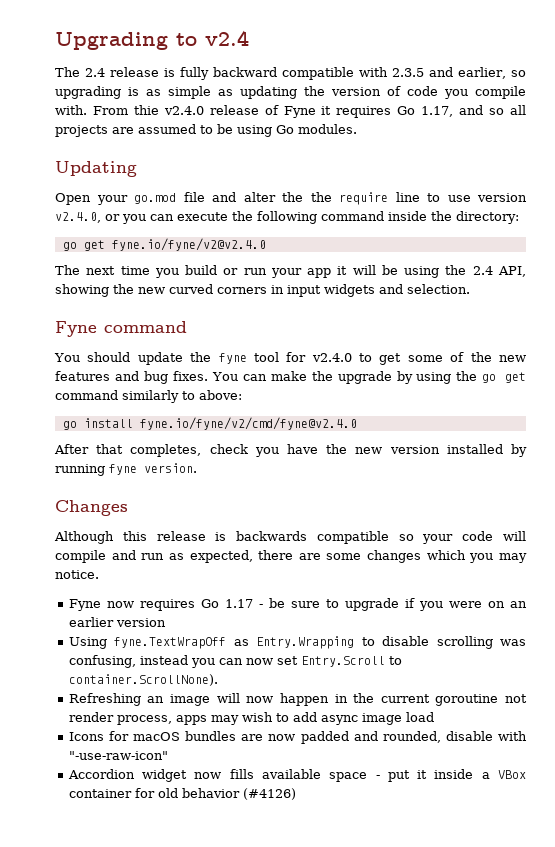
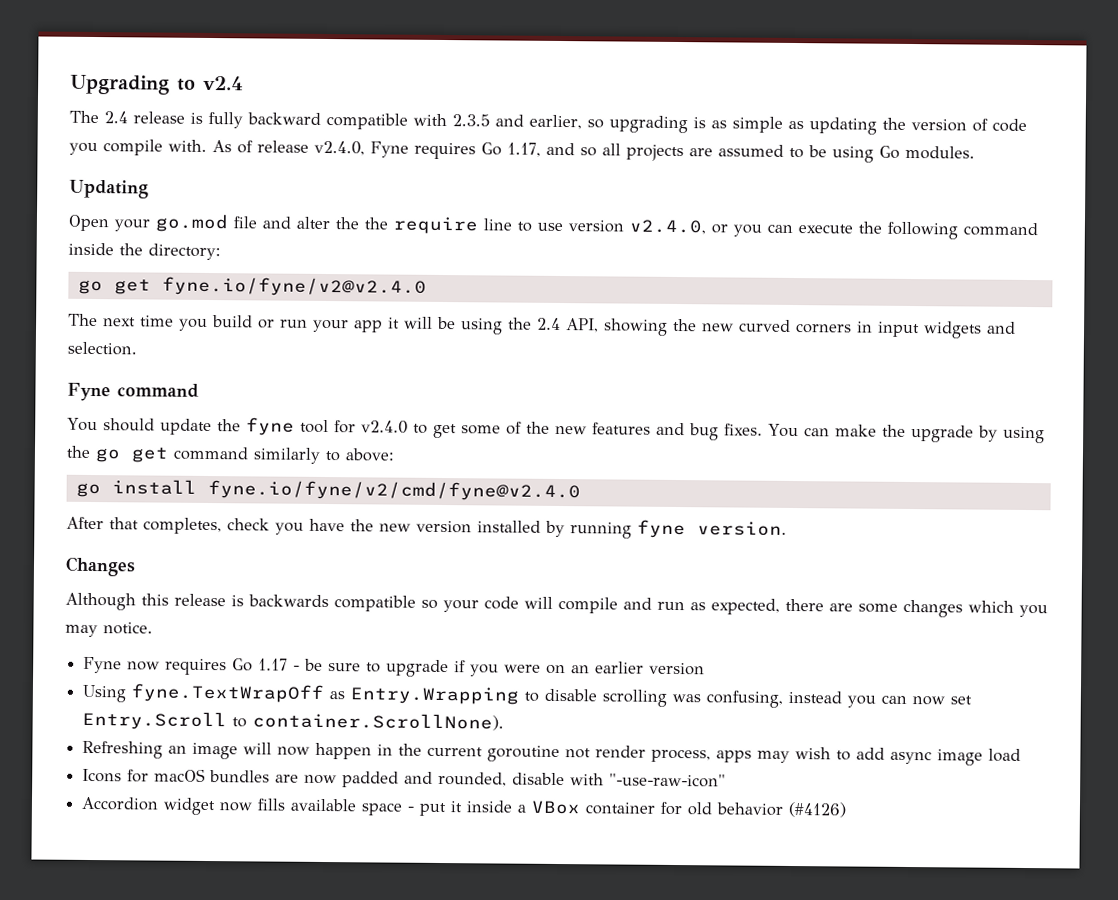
[92,105,332,118] From thie v2.4.0 release of Fyne it -> [212,140,409,158] As of release v2.4.0, Fyne

